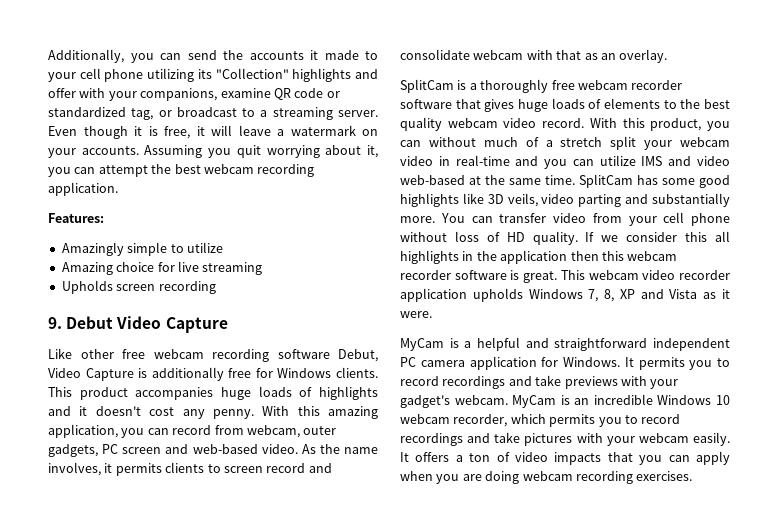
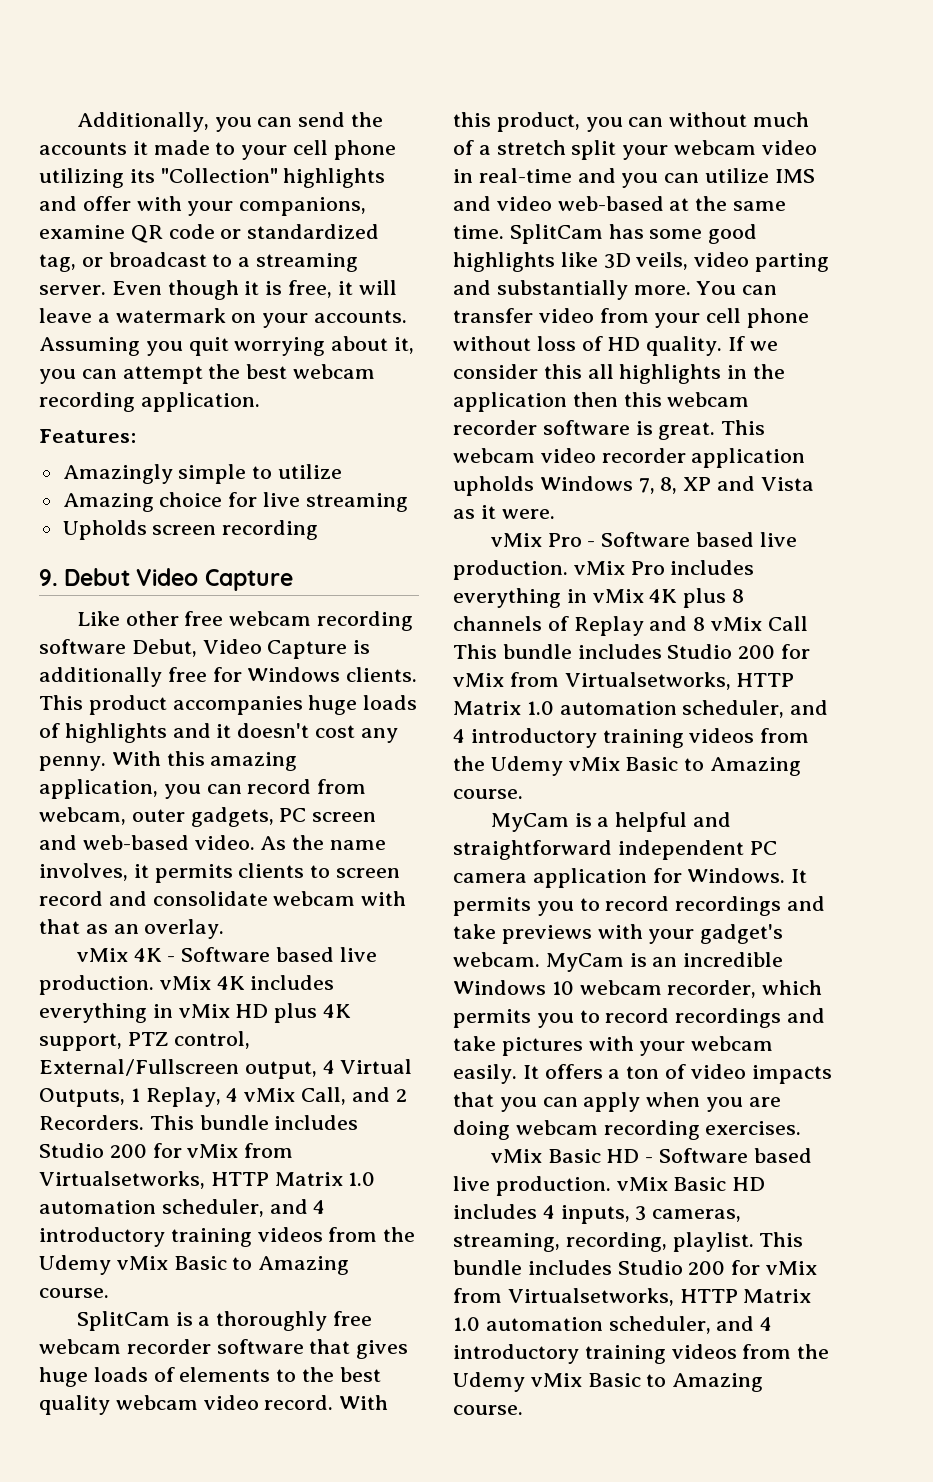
(668, 56) none -> [76,947,377,962] [39,975,335,995] [39,1003,352,1023] [39,1031,250,1051] [39,1059,413,1079] [39,1087,407,1107] [39,1115,359,1130] [39,1143,294,1158] [39,1171,376,1189] [39,1199,326,1217] [39,1227,416,1247] [39,1255,350,1275] [39,1288,109,1298] // vMix 4K - Software based live production. vMix 4K includes everything in vMix HD plus 4K support, PTZ control, External/Fullscreen output, 4 Virtual Outputs, 1 Replay, 4 vMix Call, and 2 Recorders. This bundle includes Studio 200 for vMix from Virtualsetworks, HTTP Matrix 1.0 automation scheduler, and 4 introductory training videos from the Udemy vMix Basic to Amazing course.
(432, 314) none -> [490,532,797,547] [453,560,755,580] [453,588,745,608] [453,616,808,636] [453,644,811,659] [453,672,795,690] [453,700,829,718] [453,728,810,748] [453,756,802,776] [453,789,523,799] // vMix Pro - Software based live production. vMix Pro includes everything in vMix 4K plus 8 channels of Replay and 8 vMix Call This bundle includes Studio 200 for vMix from Virtualsetworks, HTTP Matrix 1.0 automation scheduler, and 4 introductory training videos from the Udemy vMix Basic to Amazing course.
(693, 476) none -> [490,1148,812,1163] [453,1176,766,1196] [453,1204,742,1224] [453,1232,804,1252] [453,1260,818,1275] [453,1288,812,1306] [453,1316,773,1334] [453,1344,830,1364] [453,1372,764,1392] [453,1405,523,1415] // vMix Basic HD - Software based live production. vMix Basic HD includes 4 inputs, 3 cameras, streaming, recording, playlist. This bundle includes Studio 200 for vMix from Virtualsetworks, HTTP Matrix 1.0 automation scheduler, and 4 introductory training videos from the Udemy vMix Basic to Amazing course.

